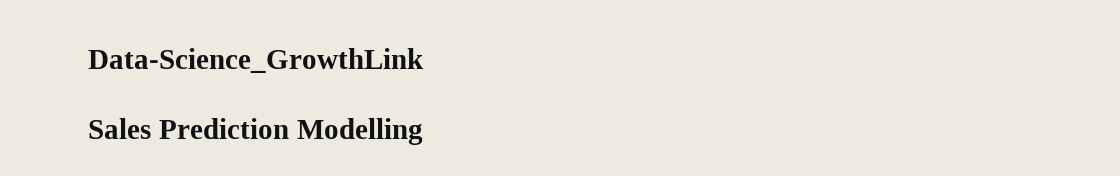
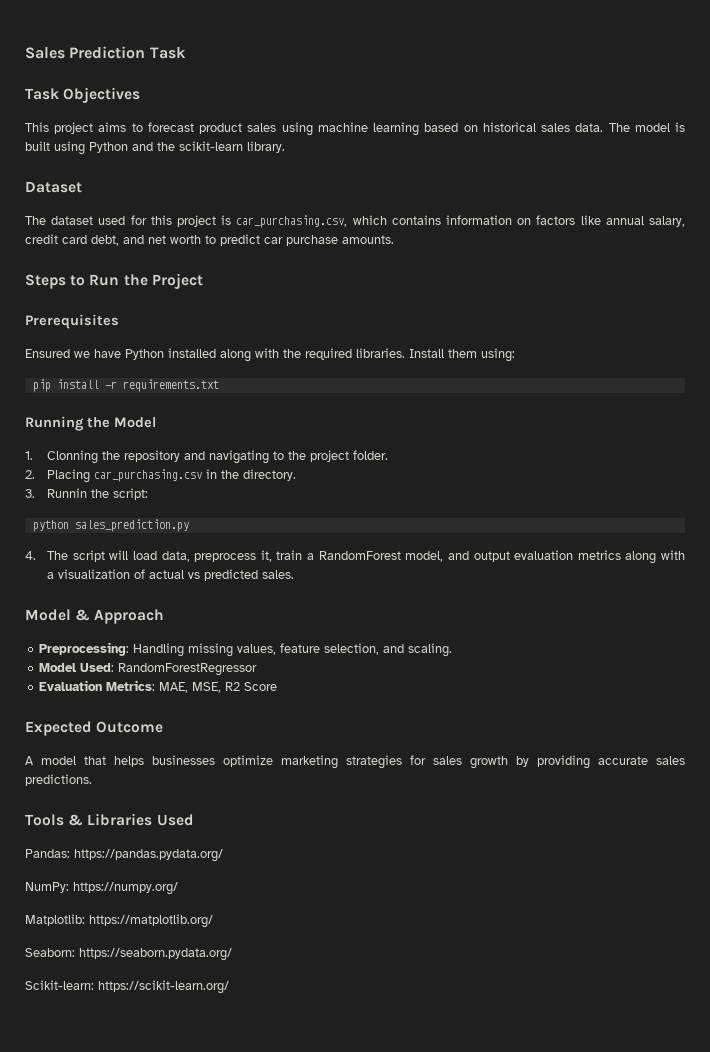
[88,48,424,73] Data-Science_GrowthLink // -> (25, 53) none
[296,118,423,145] Modelling -> [149,47,186,59] [25,87,141,103] [25,122,686,136] [25,141,285,155] [25,181,82,193] [25,215,685,228] [25,234,394,246] [25,273,203,289] [25,314,119,329] [25,348,515,362] [32,379,219,392] [25,416,156,431] [25,450,389,464] [25,469,297,483] [25,488,149,500] [32,519,189,532] [25,550,686,564] [47,569,295,581] [25,609,165,624] [39,642,453,657] [39,663,258,676] [39,680,278,693] [25,721,164,736] [25,755,685,769] [25,774,92,786] [25,813,194,826] [25,849,223,862] [25,882,178,895] [25,914,213,928] [25,948,232,961] [25,980,229,994] Task // Task Objectives // This project aims to forecast product sales using machine learning based on historical sales data. The model is built using Python and the scikit-learn library. // Dataset // The dataset used for this project is car_purchasing.csv, which contains information on factors like annual salary, credit card debt, and net worth to predict car purchase amounts. // Steps to Run the Project // Prerequisites // Ensured we have Python installed along with the required libraries. Install them using: // pip install -r requirements.txt // Running the Model // 1. Clonning the repository and navigating to the project folder. // 2. Placing car_purchasing.csv in the directory. // 3. Runnin the script: // python sales_prediction.py // 4. The script will load data, preprocess it, train a RandomForest model, and output evaluation metrics along with a visualization of actual vs predicted sales. // Model & Approach // Preprocessing: Handling missing values, feature selection, and scaling. // Model Used: RandomForestRegressor // Evaluation Metrics: MAE, MSE, R2 Score // Expected Outcome // A model that helps businesses optimize marketing strategies for sales growth by providing accurate sales predictions. // Tools & Libraries Used // Pandas: https://pandas.pydata.org/ // NumPy: https://numpy.org/ // Matplotlib: https://matplotlib.org/ // Seaborn: https://seaborn.pydata.org/ // Scikit-learn: https://scikit-learn.org/

